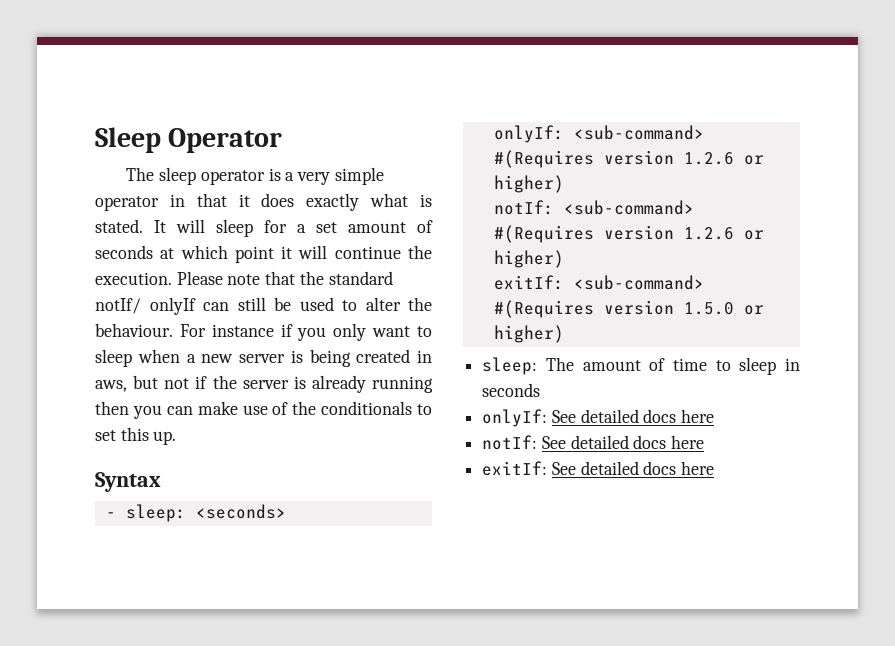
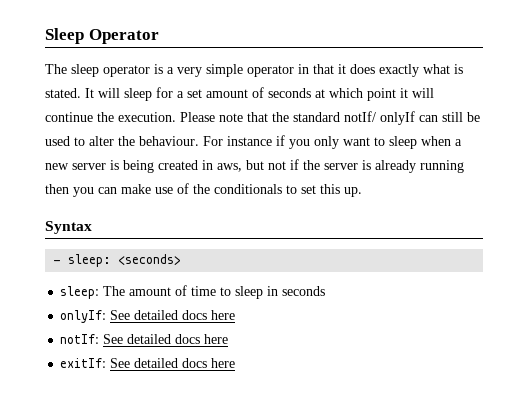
[493,125,704,143] [493,150,764,168] [493,175,564,193] [493,200,694,215] [493,225,764,243] [493,250,564,268] [493,275,704,290] [493,300,764,318] [493,325,564,343] // onlyIf: <sub-command> #(Requires version 1.2.6 or higher) // notIf: <sub-command> #(Requires version 1.2.6 or higher) // exitIf: <sub-command> #(Requires version 1.5.0 or higher) -> (182, 259) none

